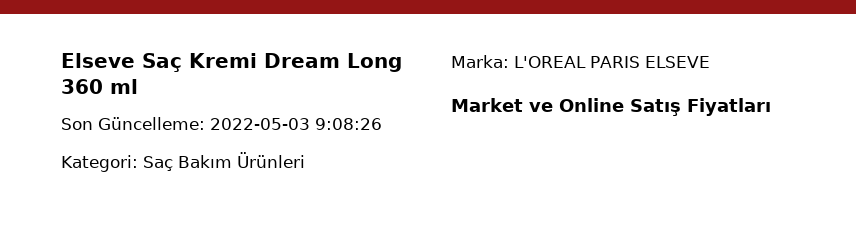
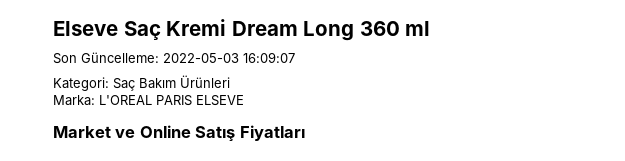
[315,118,382,130] 9:08:26 -> [243,52,295,63] 16:09:07

